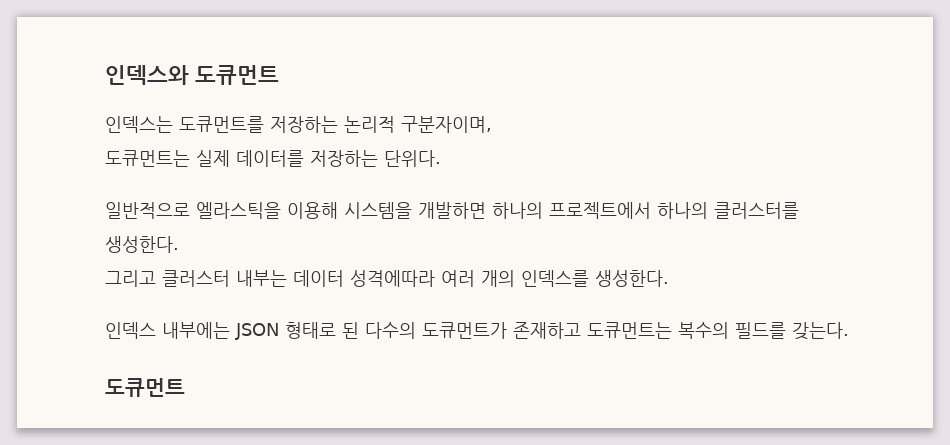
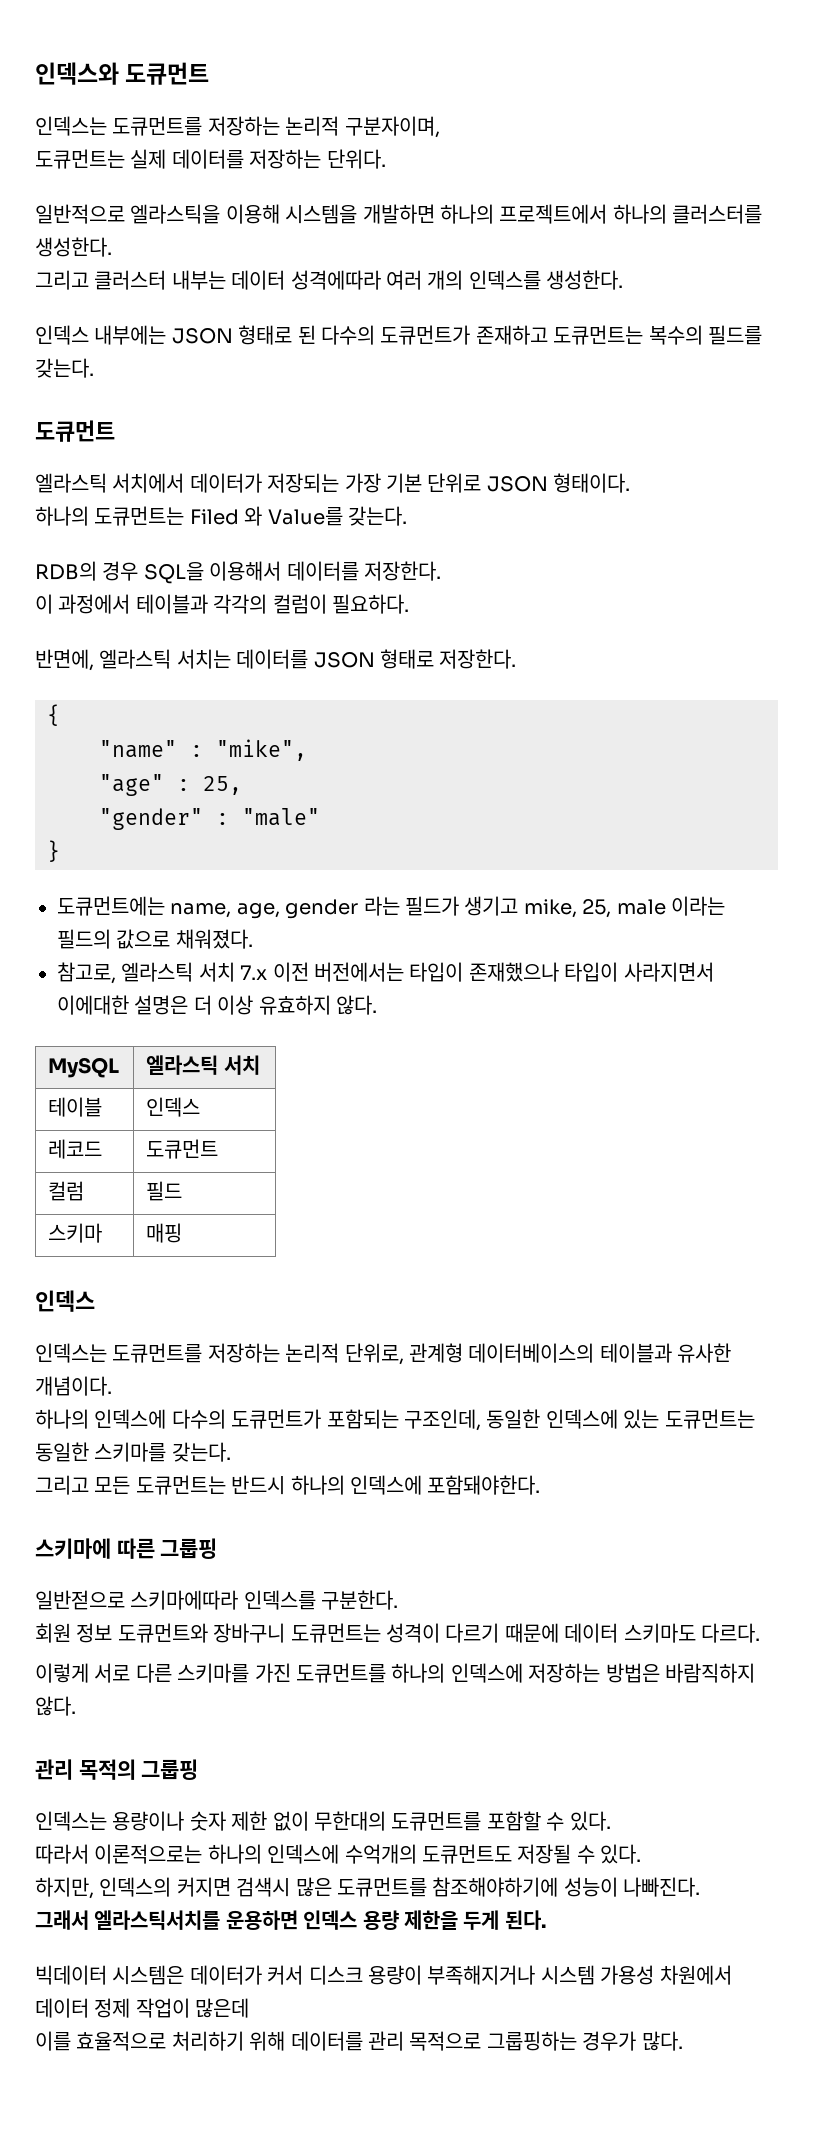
(185, 387) none -> [35,473,631,493] [35,506,407,526] [35,561,441,584] [35,594,409,614] [35,649,517,671] [47,704,60,726] [99,739,307,761] [99,774,242,796] [99,808,320,830] [47,840,60,862] [57,896,725,919] [57,929,253,949] [57,962,714,984] [57,995,377,1015] [48,1057,120,1078] [146,1055,260,1075] [48,1097,103,1117] [146,1097,201,1117] [48,1139,103,1159] [146,1139,219,1159] [48,1181,85,1201] [146,1181,183,1201] [48,1223,103,1243] [146,1223,183,1243] [35,1290,95,1312] [35,1343,732,1365] [35,1376,112,1396] [35,1409,755,1431] [35,1442,231,1462] [35,1475,541,1495] [35,1538,218,1559] [35,1590,399,1610] [35,1623,760,1643] [35,1663,755,1683] [35,1696,76,1716] [35,1759,199,1780] [35,1811,611,1831] [35,1844,642,1864] [35,1877,701,1899] [35,1910,546,1930] [35,1965,732,1985] [35,1998,250,2018] [35,2031,683,2051] // 엘라스틱 서치에서 데이터가 저장되는 가장 기본 단위로 JSON 형태이다. // 하나의 도큐먼트는 Filed 와 Value를 갖는다. // RDB의 경우 SQL을 이용해서 데이터를 저장한다. // 이 과정에서 테이블과 각각의 컬럼이 필요하다. // 반면에, 엘라스틱 서치는 데이터를 JSON 형태로 저장한다. // { // "name" : "mike", // "age" : 25, // "gender" : "male" // } // 도큐먼트에는 name, age, gender 라는 필드가 생기고 mike, 25, male 이라는 필드의 값으로 채워졌다. // 참고로, 엘라스틱 서치 7.x 이전 버전에서는 타입이 존재했으나 타입이 사라지면서 이에대한 설명은 더 이상 유효하지 않다. // MySQL | 엘라스틱 서치 // 테이블 | 인덱스 // 레코드 | 도큐먼트 // 컬럼 | 필드 // 스키마 | 매핑 // 인덱스 // 인덱스는 도큐먼트를 저장하는 논리적 단위로, 관계형 데이터베이스의 테이블과 유사한 개념이다. // 하나의 인덱스에 다수의 도큐먼트가 포함되는 구조인데, 동일한 인덱스에 있는 도큐먼트는 동일한 스키마를 갖는다. // 그리고 모든 도큐먼트는 반드시 하나의 인덱스에 포함돼야한다. // 스키마에 따른 그룹핑 // 일반젇으로 스키마에따라 인덱스를 구분한다. // 회원 정보 도큐먼트와 장바구니 도큐먼트는 성격이 다르기 때문에 데이터 스키마도 다르다. // 이렇게 서로 다른 스키마를 가진 도큐먼트를 하나의 인덱스에 저장하는 방법은 바람직하지 않다. // 관리 목적의 그룹핑 // 인덱스는 용량이나 숫자 제한 없이 무한대의 도큐먼트를 포함할 수 있다. // 따라서 이론적으로는 하나의 인덱스에 수억개의 도큐먼트도 저장될 수 있다. // 하지만, 인덱스의 커지면 검색시 많은 도큐먼트를 참조해야하기에 성능이 나빠진다. // 그래서 엘라스틱서치를 운용하면 인덱스 용량 제한을 두게 된다. // 빅데이터 시스템은 데이터가 커서 디스크 용량이 부족해지거나 시스템 가용성 차원에서 데이터 정제 작업이 많은데 // 이를 효율적으로 처리하기 위해 데이터를 관리 목적으로 그룹핑하는 경우가 많다.

